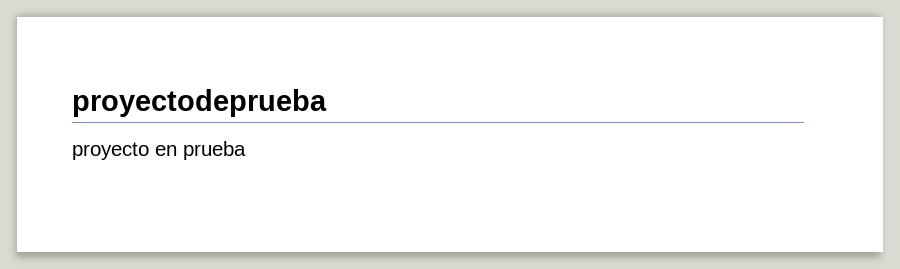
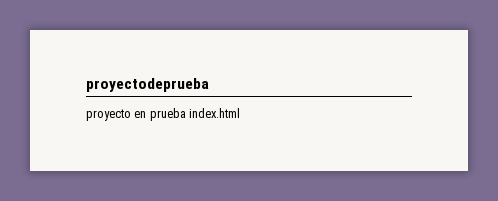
(246, 150) none -> [189,108,241,118] index.html

